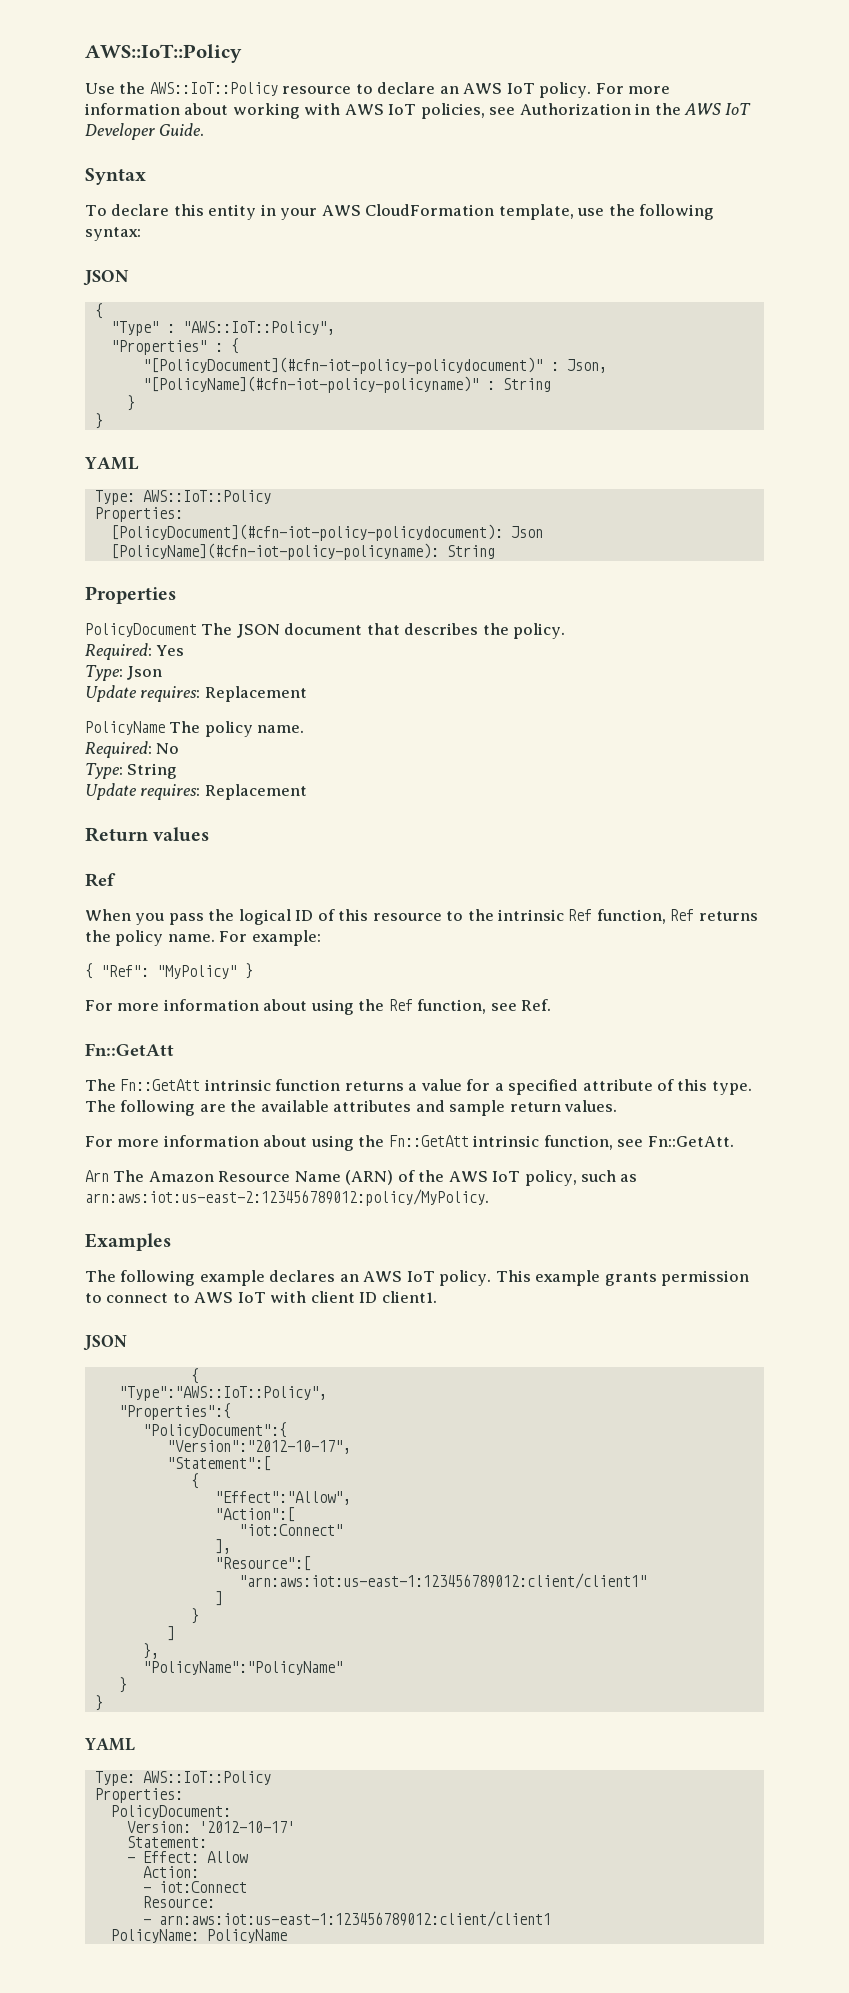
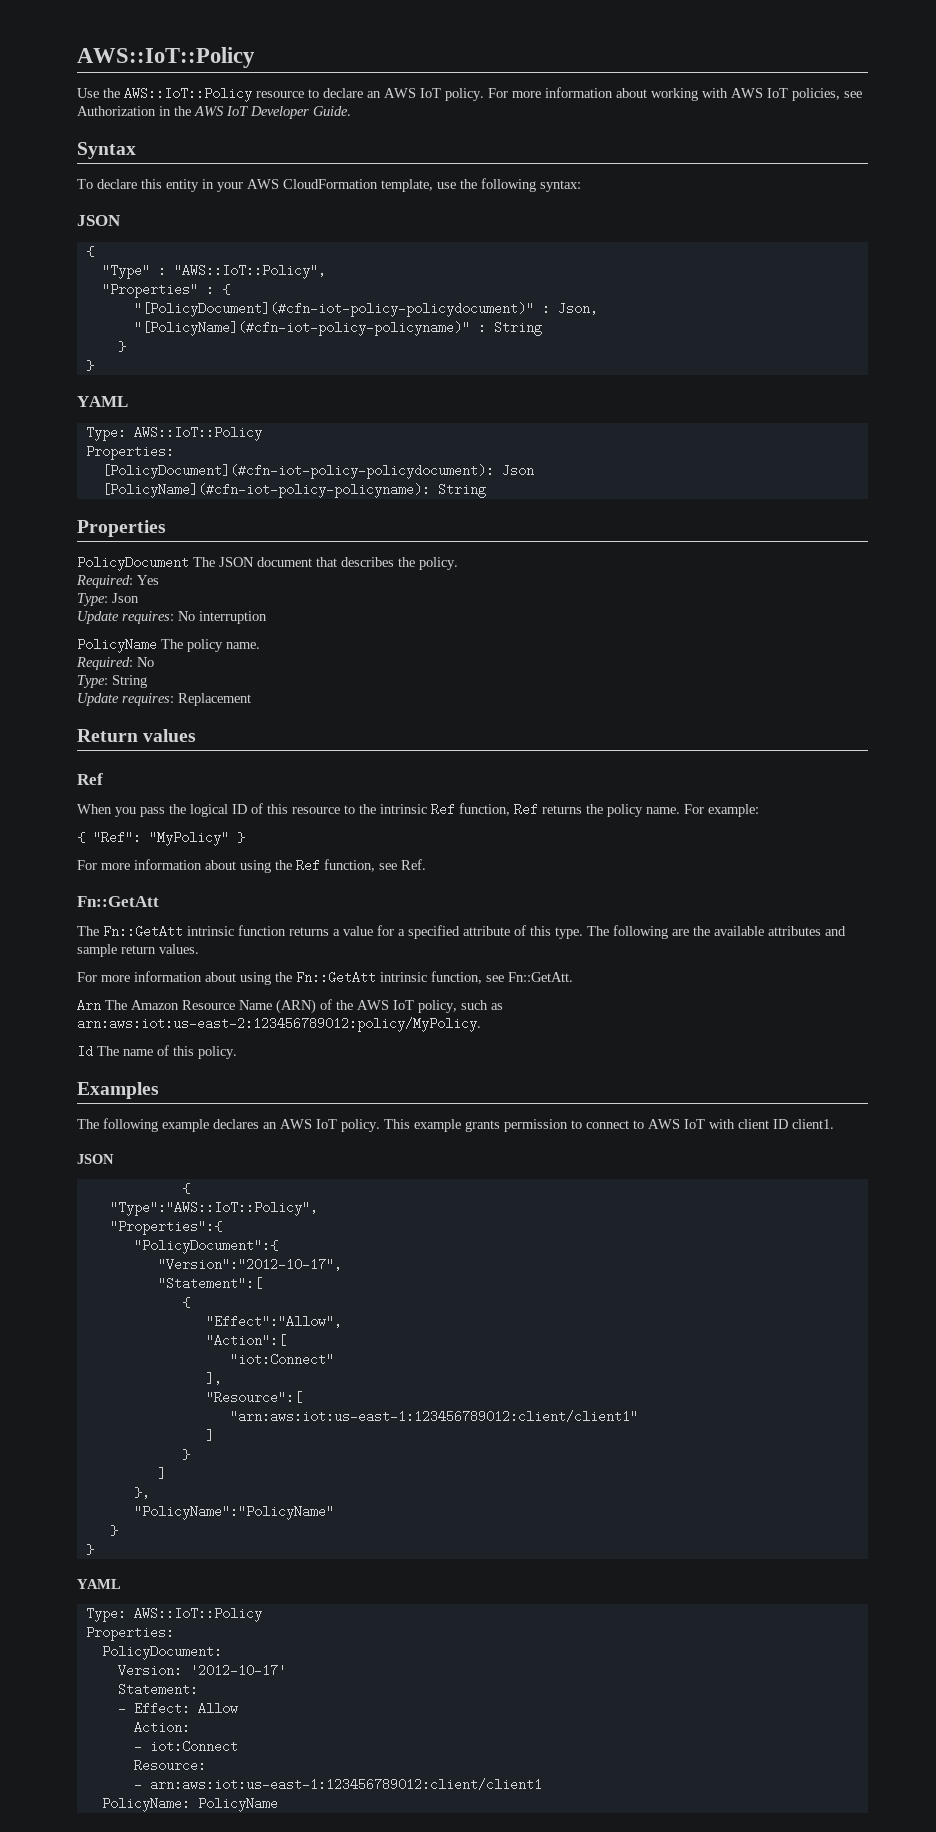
[204,686,307,702] Replacement -> [178,611,267,624] No interruption
(489, 1197) none -> [77,1045,237,1059] // Id The name of this policy.

